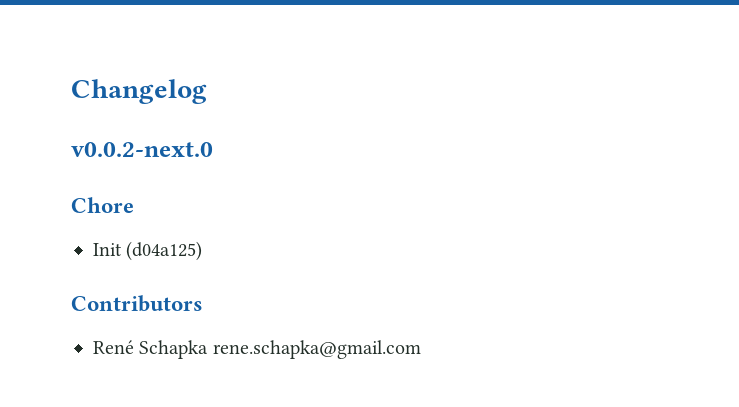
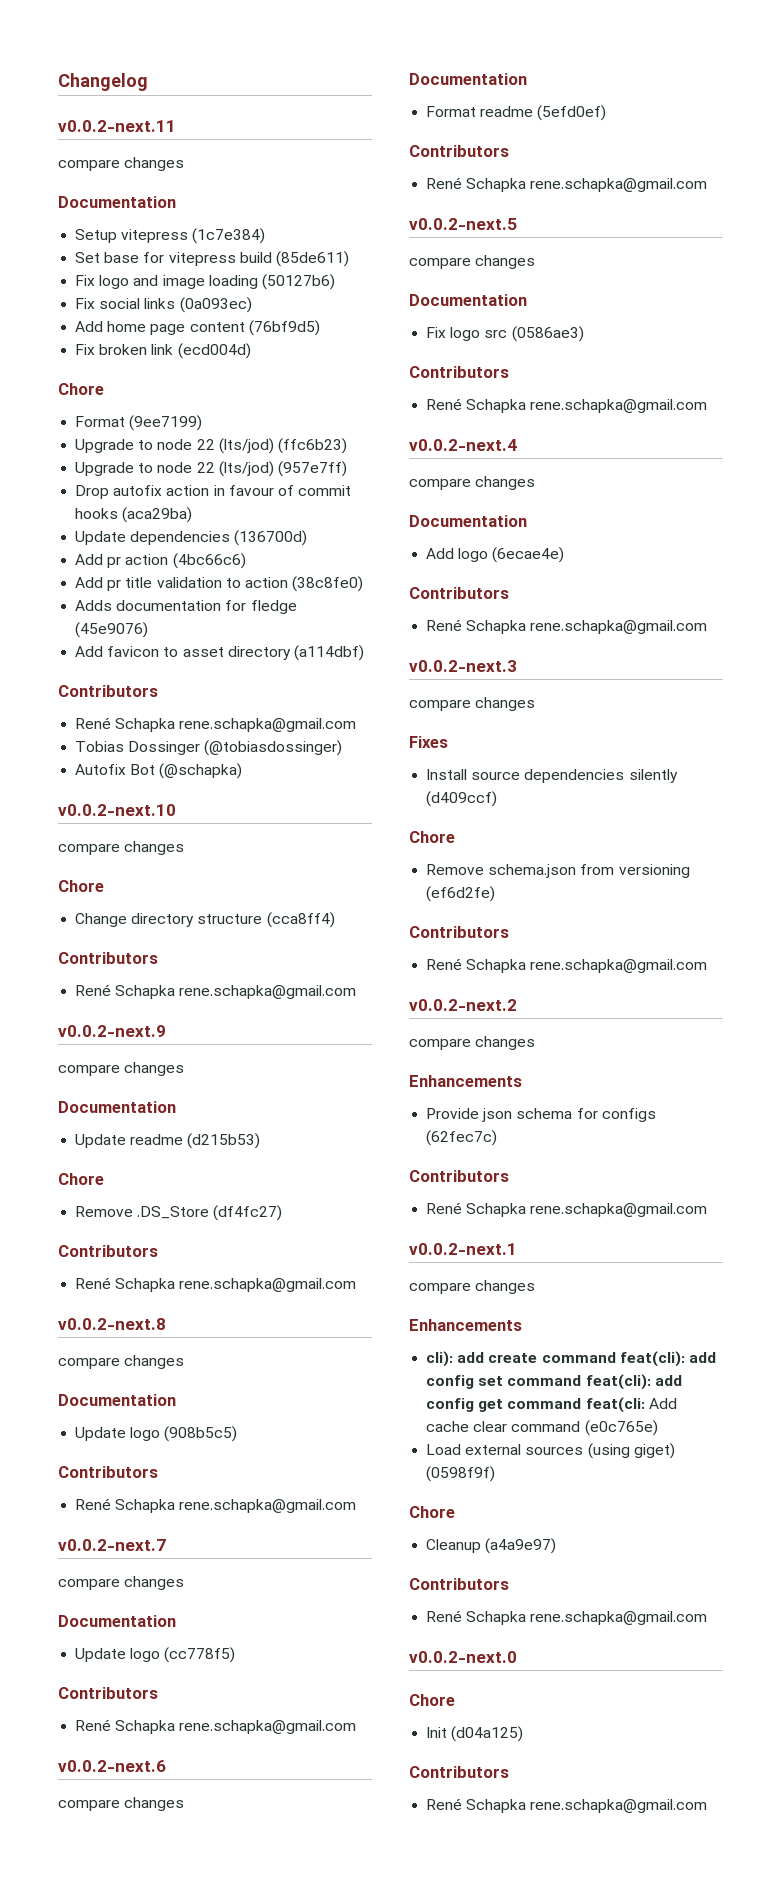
(207, 91) none -> [58,120,176,132] [58,157,185,171] [58,196,176,208] [75,228,266,244] [75,251,349,267] [75,274,335,290] [75,297,252,313] [75,320,320,336] [75,343,251,359] [58,383,104,395] [75,415,203,431] [75,438,347,454] [75,461,347,477] [75,485,352,499] [75,507,193,523] [75,530,308,546] [75,553,246,569] [75,576,364,592] [75,600,297,614] [75,622,149,638] [75,645,364,661] [58,685,158,697] [75,717,357,732] [75,740,343,756] [75,763,243,779] [58,804,176,816] [58,841,185,855] [58,880,104,892] [75,912,335,928] [58,952,158,964] [75,984,357,999] [58,1025,166,1037] [58,1062,185,1076] [58,1101,176,1113] [75,1133,261,1149] [58,1173,104,1185] [75,1205,283,1221] [58,1245,158,1257] [75,1277,357,1292] [58,1318,166,1330] [58,1355,185,1369] [58,1394,176,1406] [75,1426,238,1442] [58,1466,158,1478] [75,1498,357,1513] [58,1539,166,1551] [58,1576,185,1590] [58,1615,176,1627] [75,1647,236,1663] [58,1687,158,1699] [75,1719,357,1734] [58,1760,166,1772] [58,1797,185,1811] [409,73,527,85] [426,105,607,121] [409,145,509,157] [426,177,708,192] [409,218,517,230] [409,255,536,269] [409,294,527,306] [426,326,584,342] [409,366,509,378] [426,398,708,413] [409,439,517,451] [409,476,536,490] [409,515,527,527] [426,547,565,563] [409,587,509,599] [426,619,708,634] [409,660,517,672] [409,697,536,711] [409,736,448,748] [426,769,678,783] [426,791,498,807] [409,831,455,843] [426,864,690,878] [426,886,496,902] [409,926,509,938] [426,958,708,973] [409,999,517,1011] [409,1036,536,1050] [409,1075,522,1087] [426,1108,656,1122] [426,1130,498,1146] [409,1170,509,1182] [426,1202,708,1217] [409,1243,517,1255] [409,1280,536,1294] [409,1319,522,1331] [426,1351,716,1367] [426,1374,682,1390] [426,1397,677,1413] [426,1420,658,1436] [426,1443,675,1459] [426,1466,496,1482] [409,1506,455,1518] [426,1538,557,1554] [409,1578,509,1590] [426,1610,708,1625] // v0.0.2-next.11 // compare changes // Documentation // Setup vitepress (1c7e384) // Set base for vitepress build (85de611) // Fix logo and image loading (50127b6) // Fix social links (0a093ec) // Add home page content (76bf9d5) // Fix broken link (ecd004d) // Chore // Format (9ee7199) // Upgrade to node 22 (lts/jod) (ffc6b23) // Upgrade to node 22 (lts/jod) (957e7ff) // Drop autofix action in favour of commit hooks (aca29ba) // Update dependencies (136700d) // Add pr action (4bc66c6) // Add pr title validation to action (38c8fe0) // Adds documentation for fledge (45e9076) // Add favicon to asset directory (a114dbf) // Contributors // René Schapka rene.schapka@gmail.com // Tobias Dossinger (@tobiasdossinger) // Autofix Bot (@schapka) // v0.0.2-next.10 // compare changes // Chore // Change directory structure (cca8ff4) // Contributors // René Schapka rene.schapka@gmail.com // v0.0.2-next.9 // compare changes // Documentation // Update readme (d215b53) // Chore // Remove .DS_Store (df4fc27) // Contributors // René Schapka rene.schapka@gmail.com // v0.0.2-next.8 // compare changes // Documentation // Update logo (908b5c5) // Contributors // René Schapka rene.schapka@gmail.com // v0.0.2-next.7 // compare changes // Documentation // Update logo (cc778f5) // Contributors // René Schapka rene.schapka@gmail.com // v0.0.2-next.6 // compare changes // Documentation // Format readme (5efd0ef) // Contributors // René Schapka rene.schapka@gmail.com // v0.0.2-next.5 // compare changes // Documentation // Fix logo src (0586ae3) // Contributors // René Schapka rene.schapka@gmail.com // v0.0.2-next.4 // compare changes // Documentation // Add logo (6ecae4e) // Contributors // René Schapka rene.schapka@gmail.com // v0.0.2-next.3 // compare changes // Fixes // Install source dependencies silently (d409ccf) // Chore // Remove schema.json from versioning (ef6d2fe) // Contributors // René Schapka rene.schapka@gmail.com // v0.0.2-next.2 // compare changes // Enhancements // Provide json schema for configs (62fec7c) // Contributors // René Schapka rene.schapka@gmail.com // v0.0.2-next.1 // compare changes // Enhancements // cli): add create command feat(cli): add config set command feat(cli): add config get command feat(cli: Add cache clear command (e0c765e) // Load external sources (using giget) (0598f9f) // Chore // Cleanup (a4a9e97) // Contributors // René Schapka rene.schapka@gmail.com

